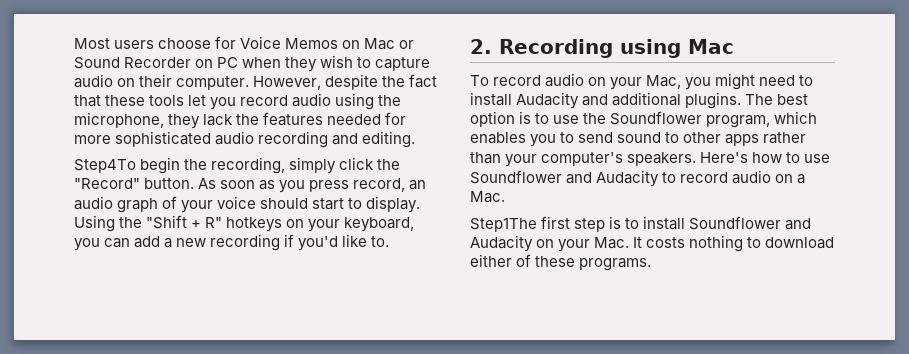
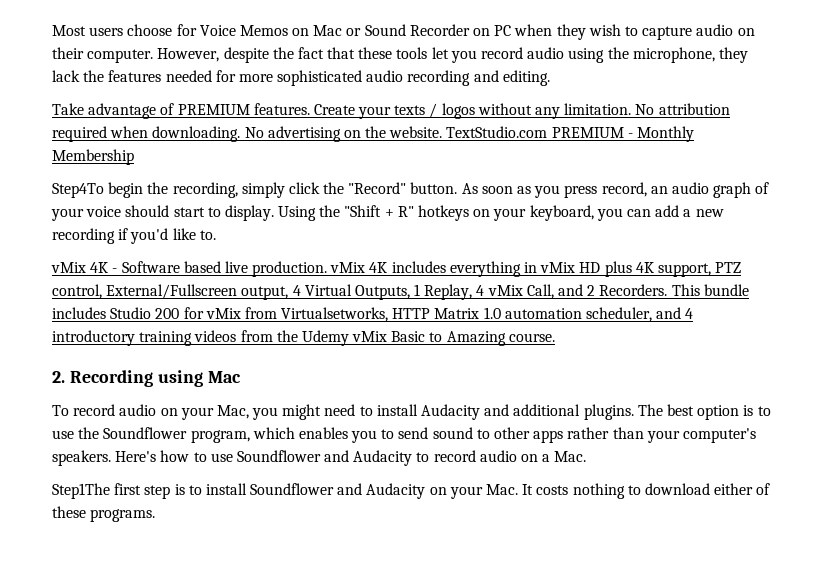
(416, 139) none -> [52,103,730,119] [52,126,695,142] [52,149,134,165] // Take advantage of PREMIUM features. Create your texts / logos without any limitation. No attribution required when downloading. No advertising on the website. TextStudio.com PREMIUM - Monthly Membership
(390, 241) none -> [51,261,742,277] [52,284,749,300] [52,307,694,322] [52,330,555,346] // vMix 4K - Software based live production. vMix 4K includes everything in vMix HD plus 4K support, PTZ control, External/Fullscreen output, 4 Virtual Outputs, 1 Replay, 4 vMix Call, and 2 Recorders. This bundle includes Studio 200 for vMix from Virtualsetworks, HTTP Matrix 1.0 automation scheduler, and 4 introductory training videos from the Udemy vMix Basic to Amazing course.

